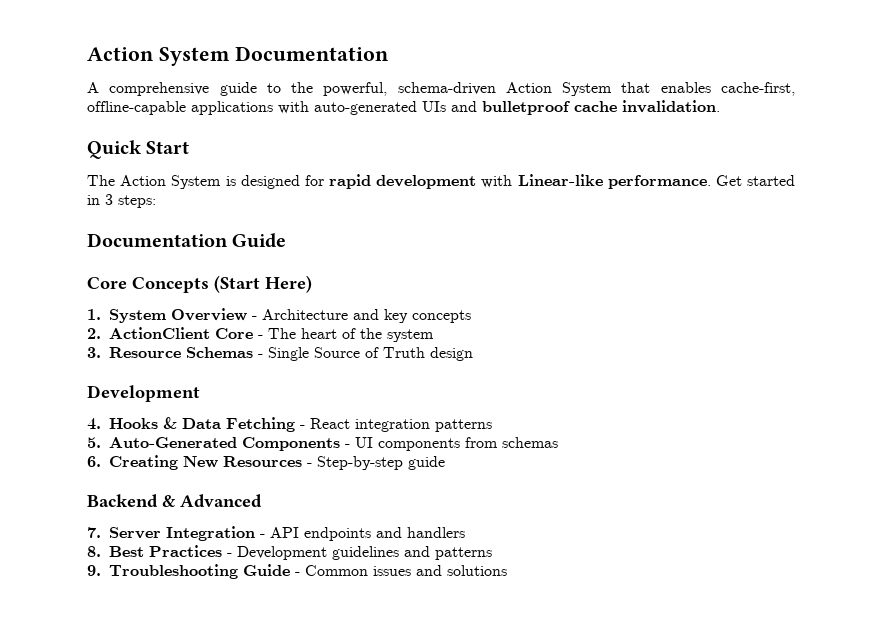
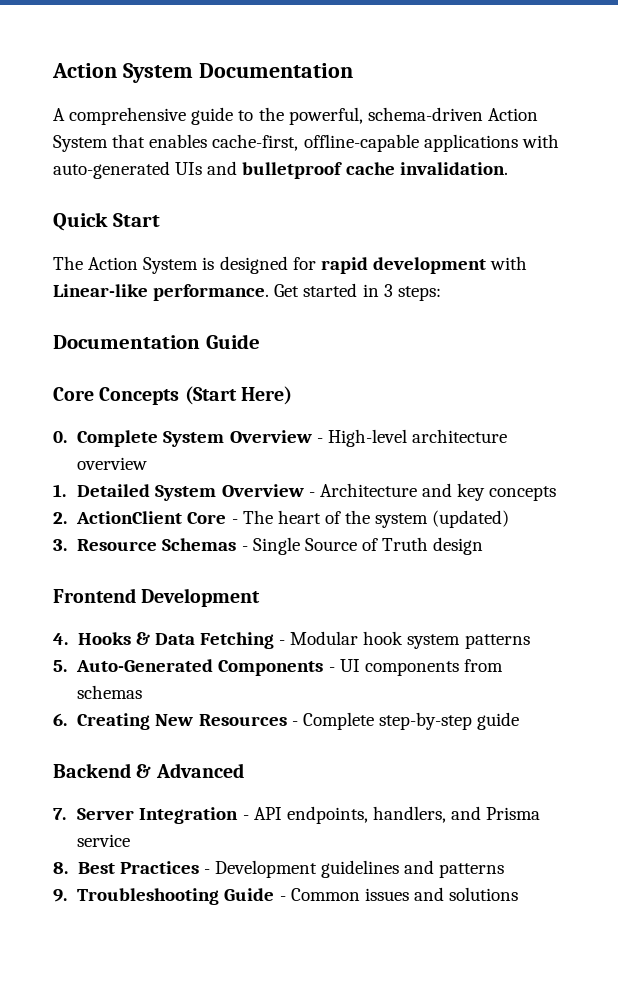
[87,309,101,320] 1. -> [53,429,507,447] [77,457,148,470] [53,484,151,497] 0. Complete System Overview - High-level architecture overview // 1. Detailed
(434, 335) none -> [432,510,510,528] (updated)
(473, 354) none -> [53,588,136,603] Frontend
[310,418,430,432] React integration -> [290,631,461,649] Modular hook system
[317,456,403,470] Step-by-step -> [302,712,472,730] Complete step-by-step
[304,527,465,541] endpoints and handlers -> [286,806,541,824] [77,834,131,847] endpoints, handlers, and Prisma service

